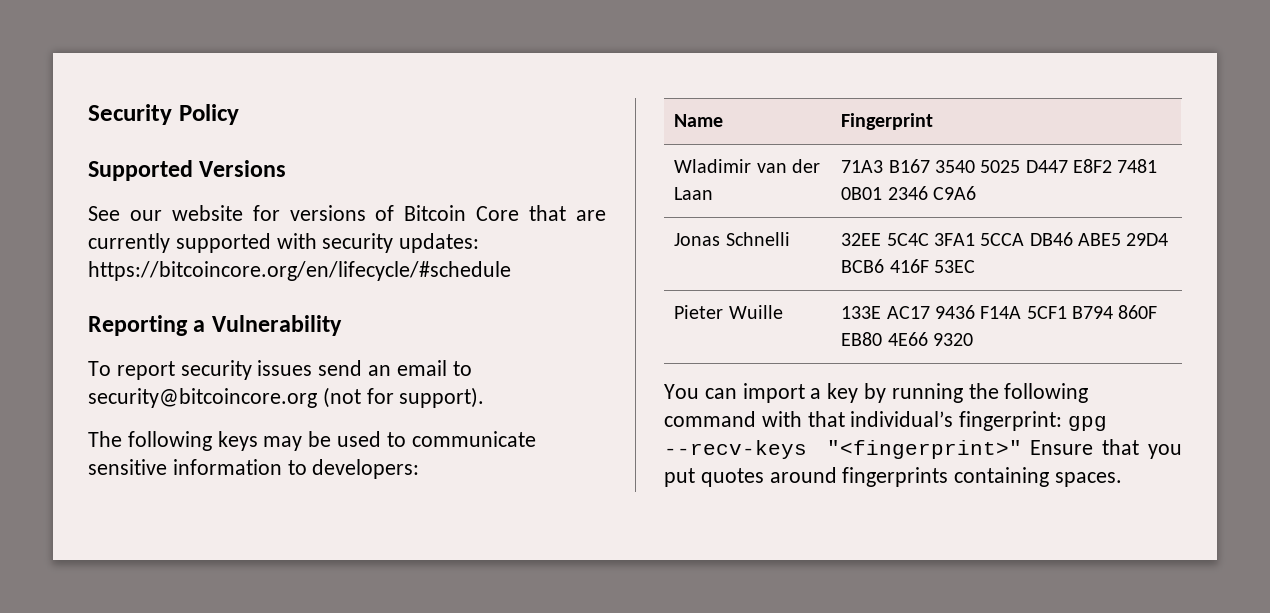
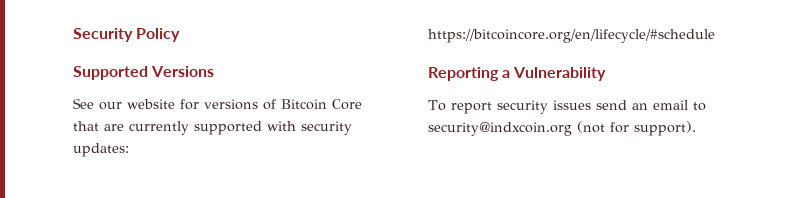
[88,388,317,408] security@bitcoincore.org -> [428,122,572,136] security@indxcoin.org
[88,431,536,451] [88,459,420,479] [674,114,724,127] [841,113,934,130] [674,159,821,173] [674,187,714,200] [841,159,1158,173] [841,186,977,200] [674,232,790,246] [841,232,1169,246] [841,259,976,273] [674,305,783,319] [841,305,1158,319] [841,332,974,346] [664,383,1089,403] [664,411,1108,431] [664,439,1182,459] [664,467,1123,487] // The following keys may be used to communicate sensitive information to developers: // Name | Fingerprint // Wladimir van der Laan | 71A3 B167 3540 5025 D447 E8F2 7481 0B01 2346 C9A6 // Jonas Schnelli | 32EE 5C4C 3FA1 5CCA DB46 ABE5 29D4 BCB6 416F 53EC // Pieter Wuille | 133E AC17 9436 F14A 5CF1 B794 860F EB80 4E66 9320 // You can import a key by running the following command with that individual’s fingerprint: gpg --recv-keys "<fingerprint>" Ensure that you put quotes around fingerprints containing spaces. -> (696, 128) none

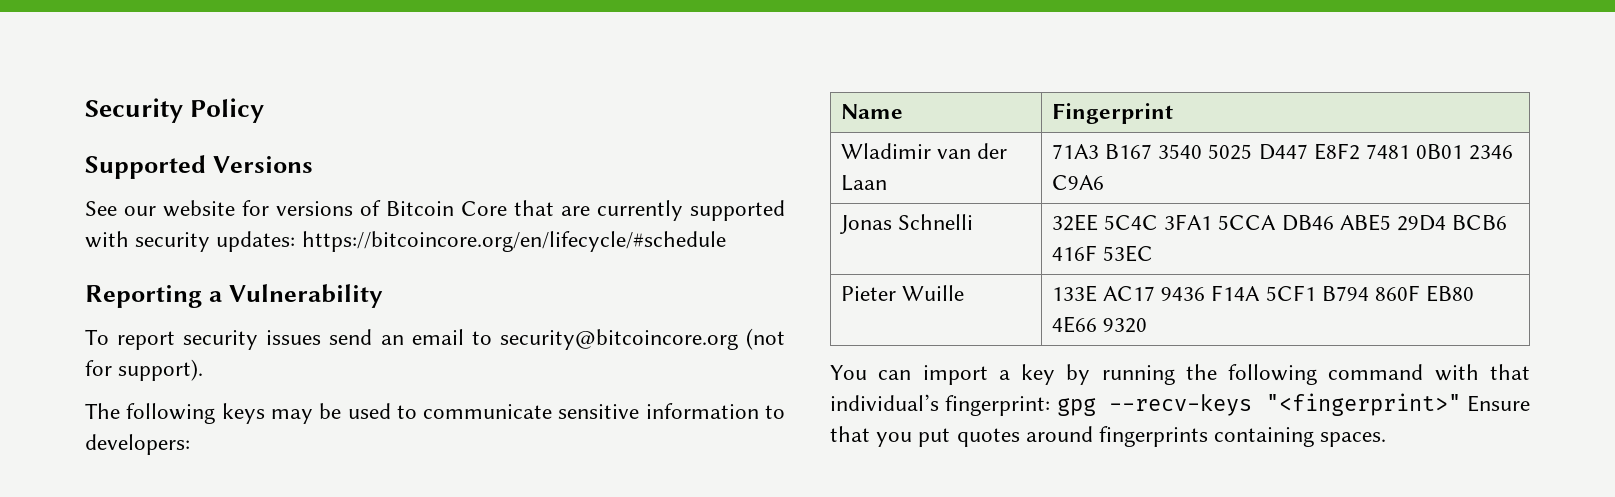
[428,122,572,136] security@indxcoin.org -> [499,329,738,350] security@bitcoincore.org
(696, 128) none -> [85,403,785,424] [85,434,190,455] [840,104,903,119] [1051,103,1173,124] [840,143,1008,159] [840,175,887,191] [1051,143,1514,160] [1051,175,1104,190] [839,214,973,234] [1051,214,1508,231] [1051,245,1153,262] [840,285,964,301] [1051,285,1475,302] [1051,316,1147,333] [830,364,1530,385] [830,393,1530,416] [830,426,1387,447] // The following keys may be used to communicate sensitive information to developers: // Name | Fingerprint // Wladimir van der Laan | 71A3 B167 3540 5025 D447 E8F2 7481 0B01 2346 C9A6 // Jonas Schnelli | 32EE 5C4C 3FA1 5CCA DB46 ABE5 29D4 BCB6 416F 53EC // Pieter Wuille | 133E AC17 9436 F14A 5CF1 B794 860F EB80 4E66 9320 // You can import a key by running the following command with that individual’s fingerprint: gpg --recv-keys "<fingerprint>" Ensure that you put quotes around fingerprints containing spaces.

